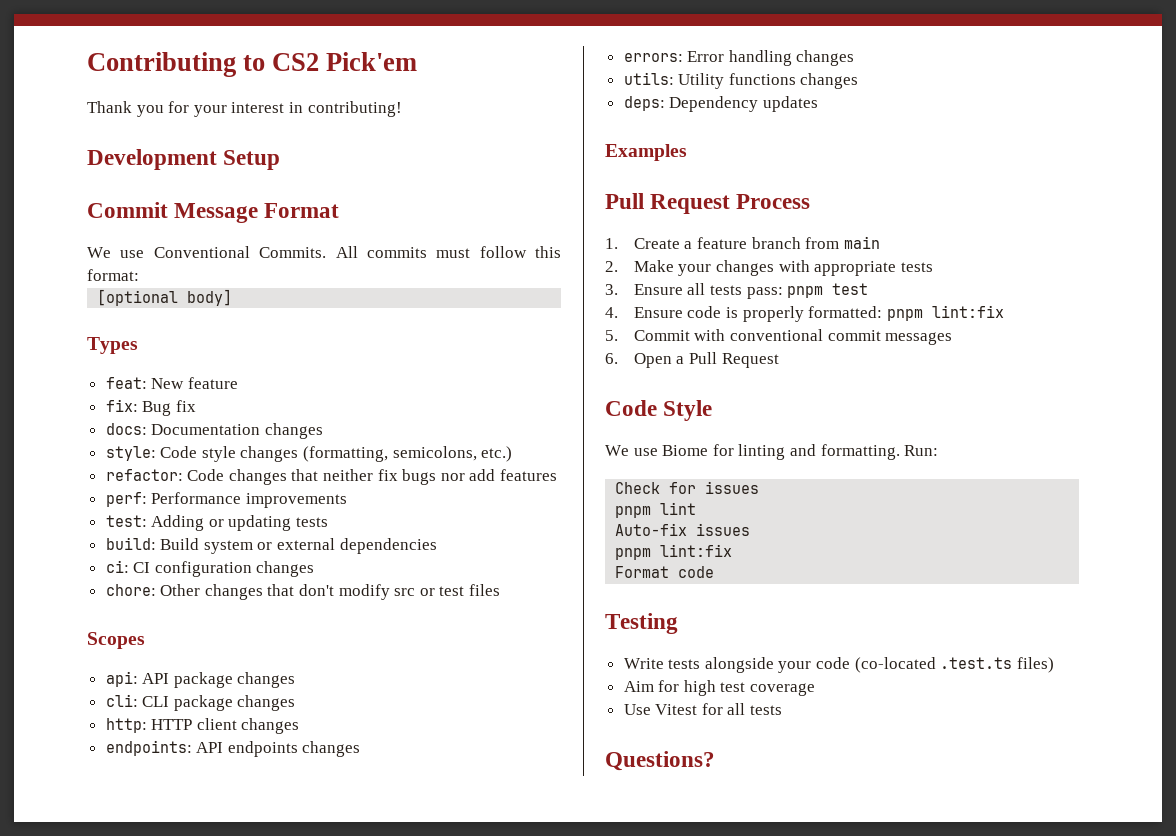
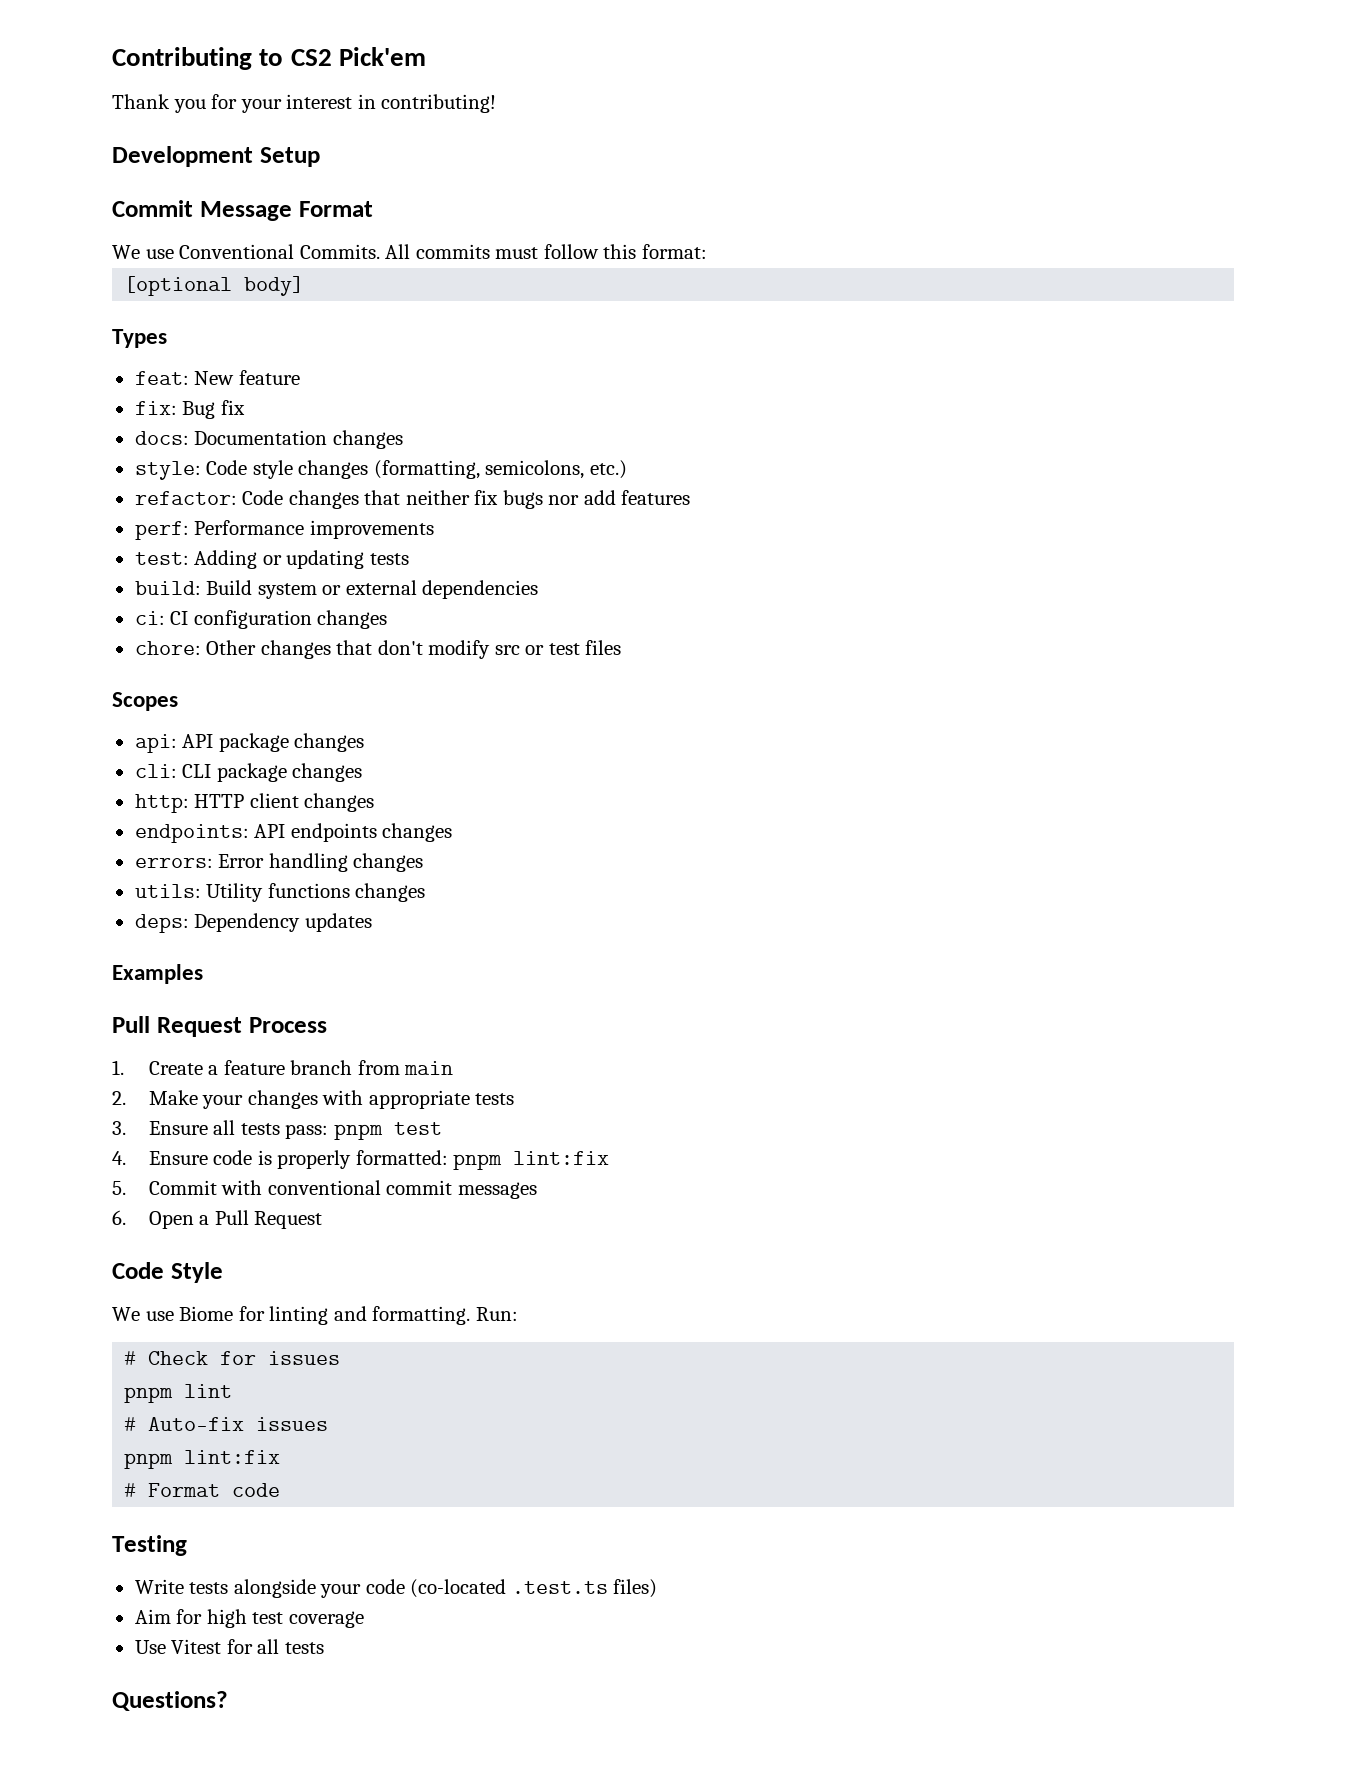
(939, 450) none -> [124,1351,137,1365] #
(697, 508) none -> [124,1417,137,1431] #
(733, 550) none -> [124,1483,137,1497] #

